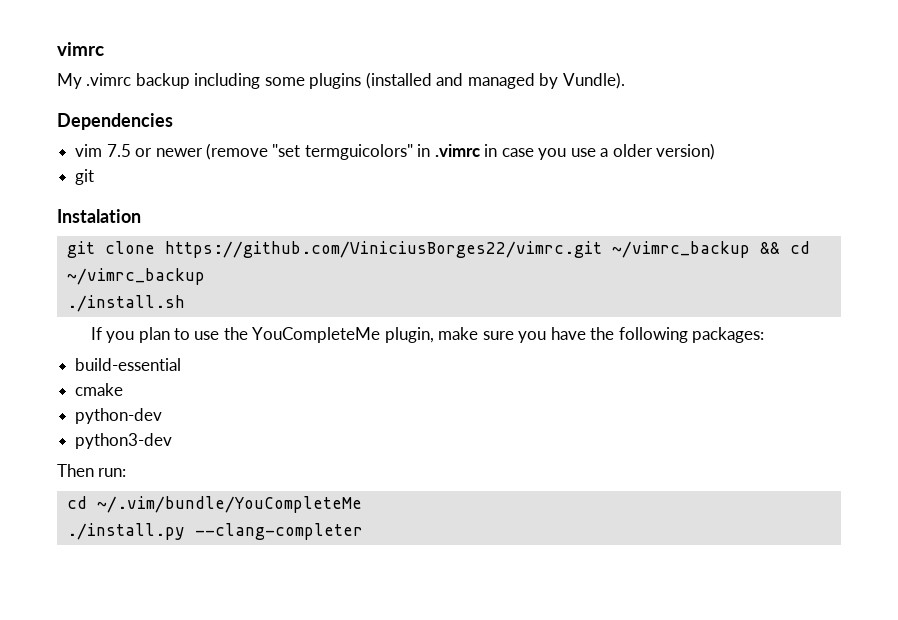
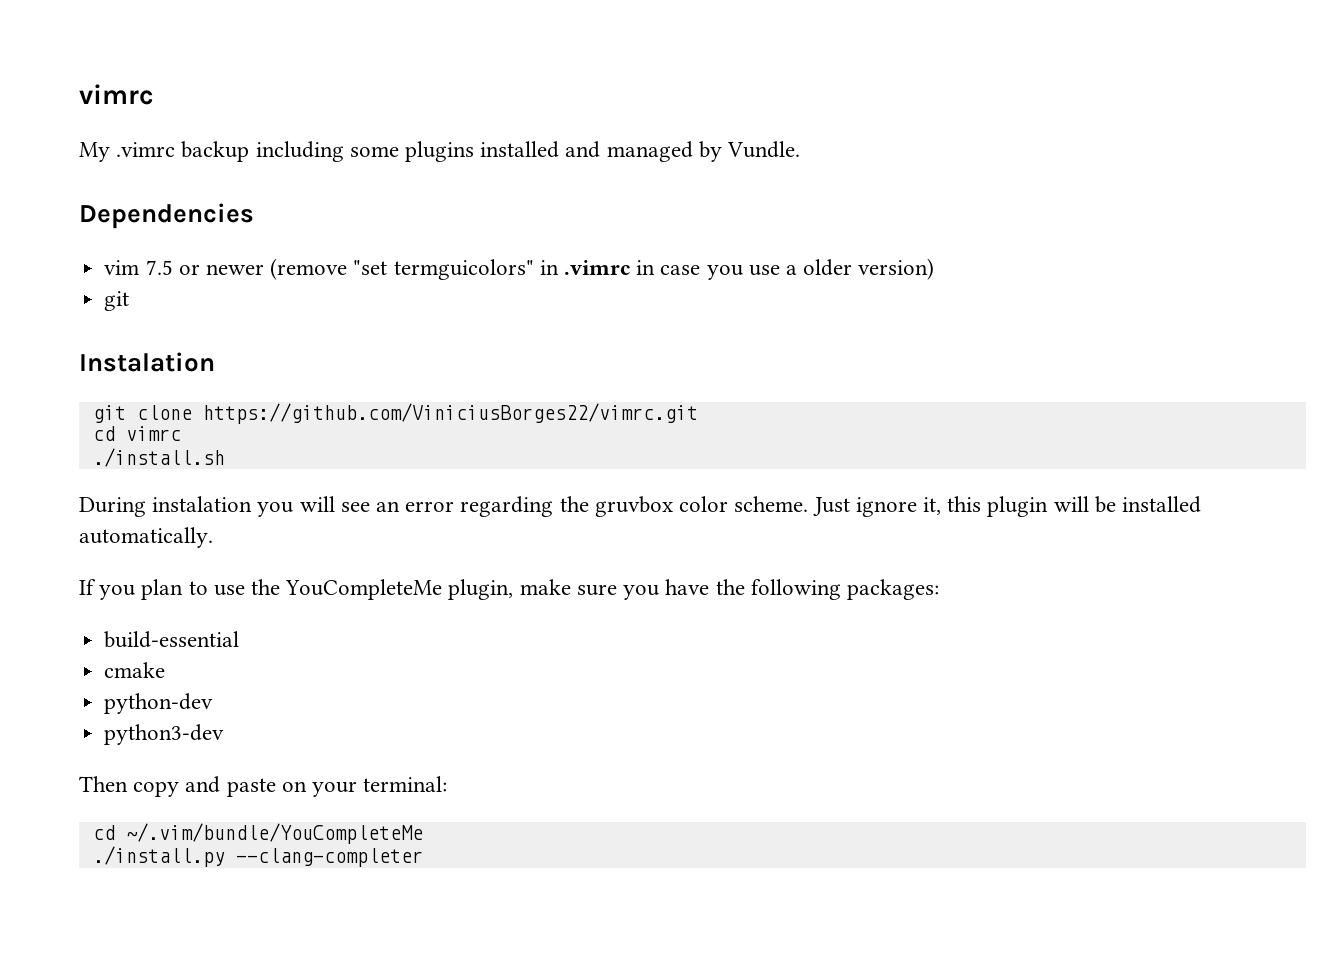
[365,72,432,89] (installed -> [480,141,560,158] installed
[562,72,625,89] Vundle). -> [727,141,801,158] Vundle.
[611,241,810,258] [66,268,205,285] [66,295,185,312] ~/vimrc_backup && cd ~/vimrc_backup // ./install.sh -> [92,426,181,441] [92,448,225,467] [79,496,1201,517] [79,527,213,548] // cd vimrc // ./install.sh // During instalation you will see an error regarding the gruvbox color scheme. Just ignore it, this plugin will be installed automatically.
[98,468,127,477] run: -> [133,776,448,797] copy and paste on your terminal:

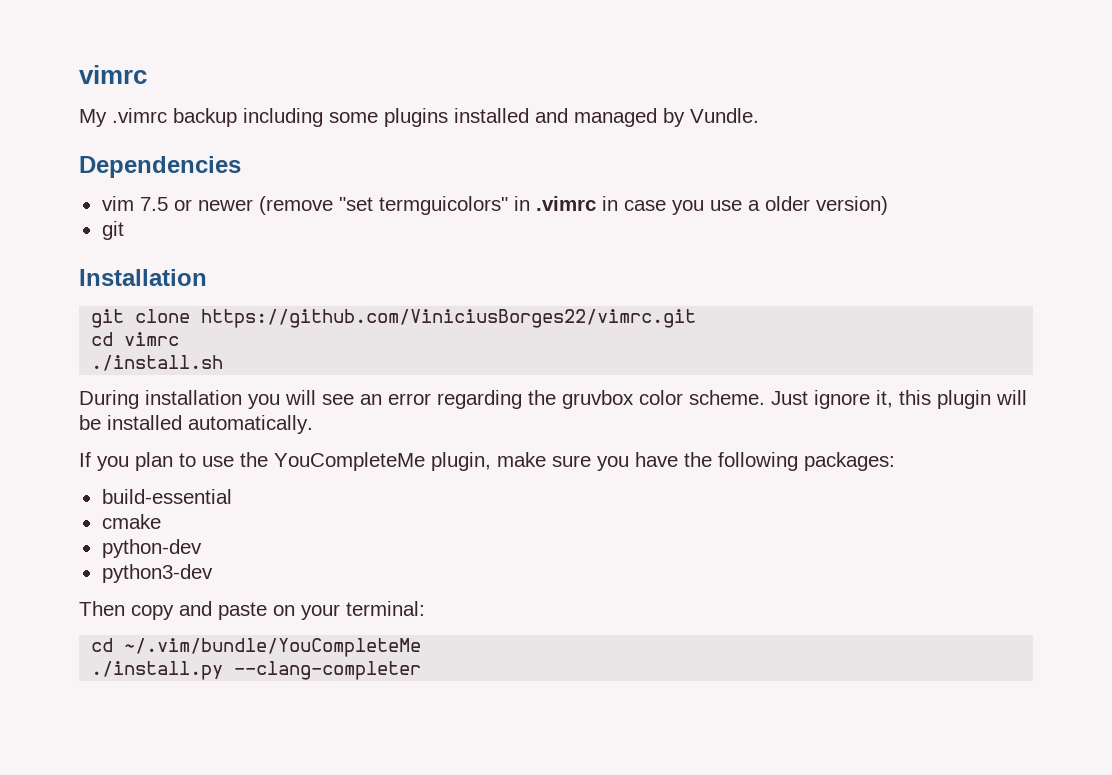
[79,352,215,372] Instalation -> [79,269,207,286] Installation
[152,496,253,512] instalation -> [145,390,242,405] installation

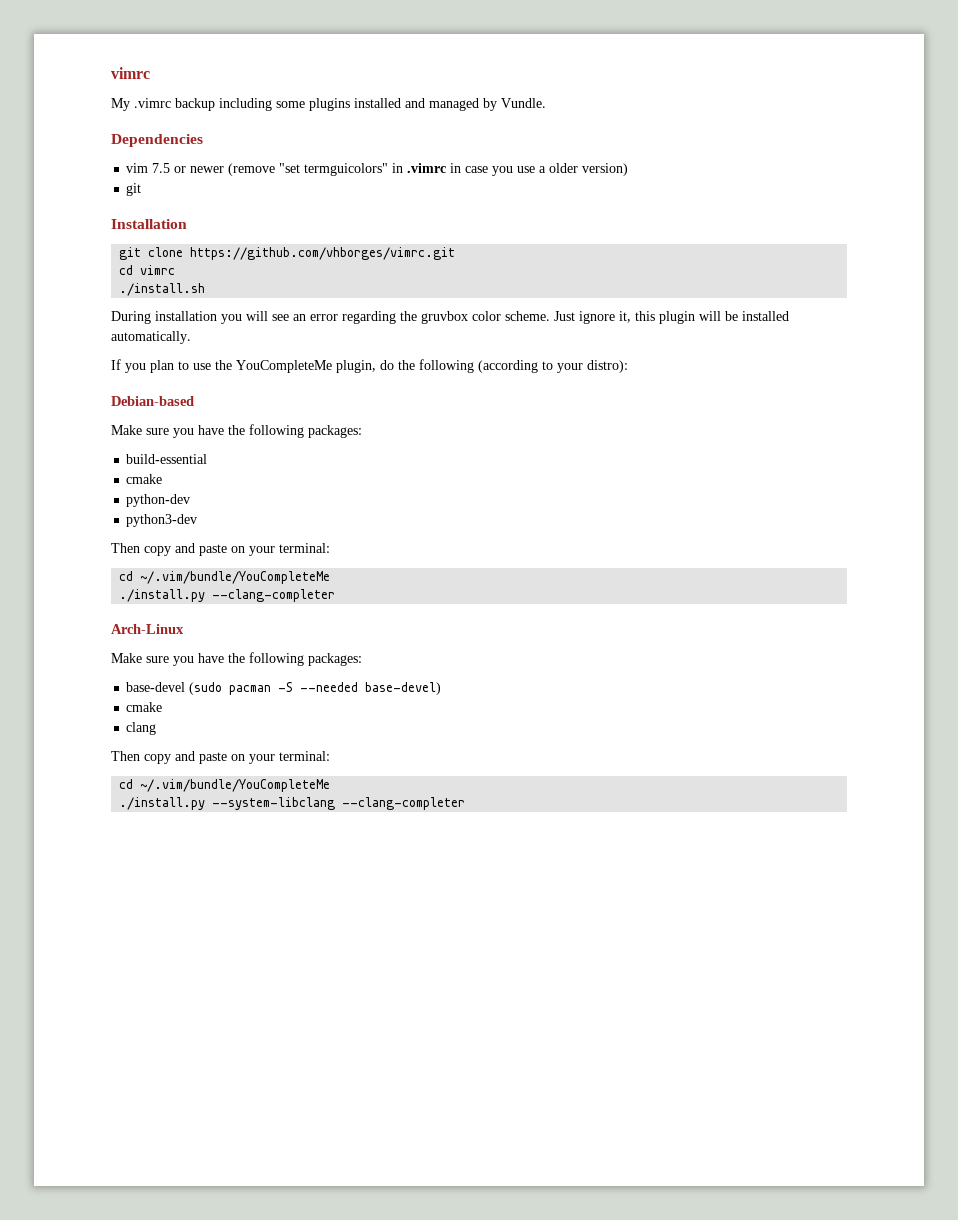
[201,309,697,328] https://github.com/ViniciusBorges22/vimrc.git -> [190,247,456,260] https://github.com/vhborges/vimrc.git
[497,452,546,467] make -> [380,359,628,373] [111,396,194,406] [111,425,142,435] do the following (according to your distro): // Debian-based // Make
(422, 670) none -> [111,624,184,634] [111,652,362,666] [126,682,442,695] [126,702,163,712] [126,722,157,735] [111,751,330,764] [119,779,331,792] [119,797,466,810] // Arch-Linux // Make sure you have the following packages: // base-devel (sudo pacman -S --needed base-devel) // cmake // clang // Then copy and paste on your terminal: // cd ~/.vim/bundle/YouCompleteMe // ./install.py --system-libclang --clang-completer

